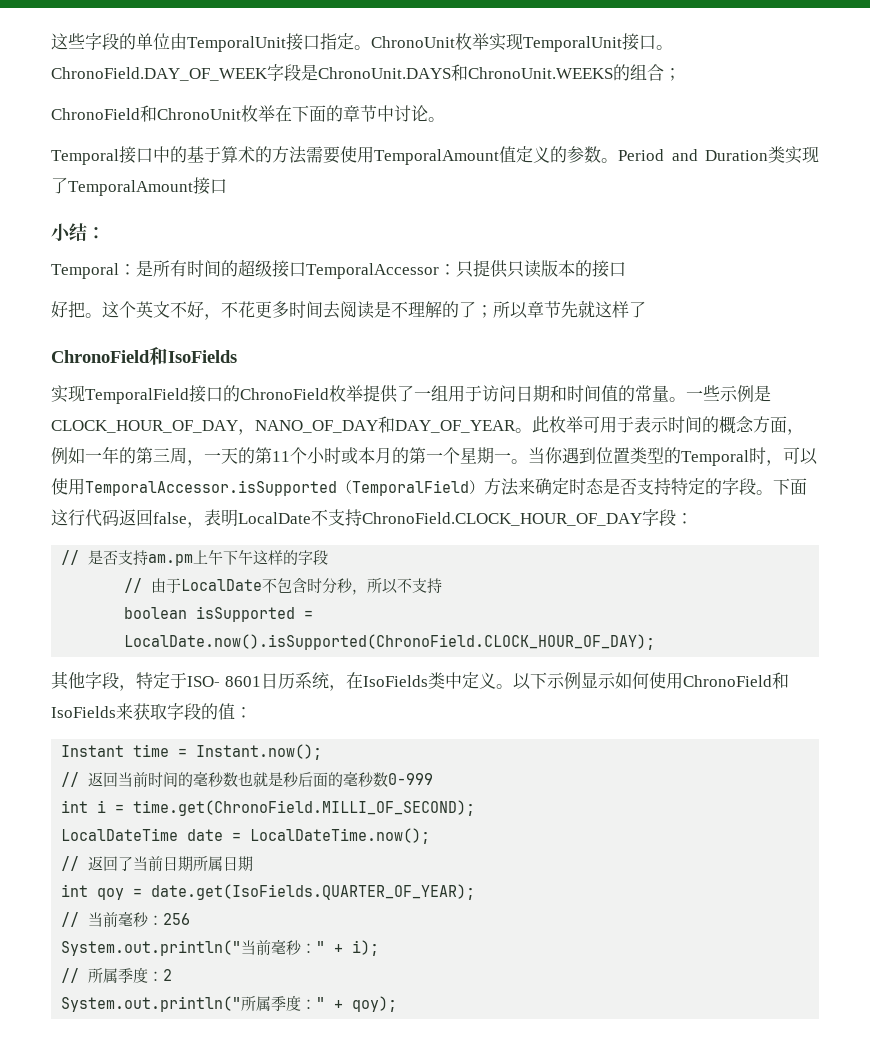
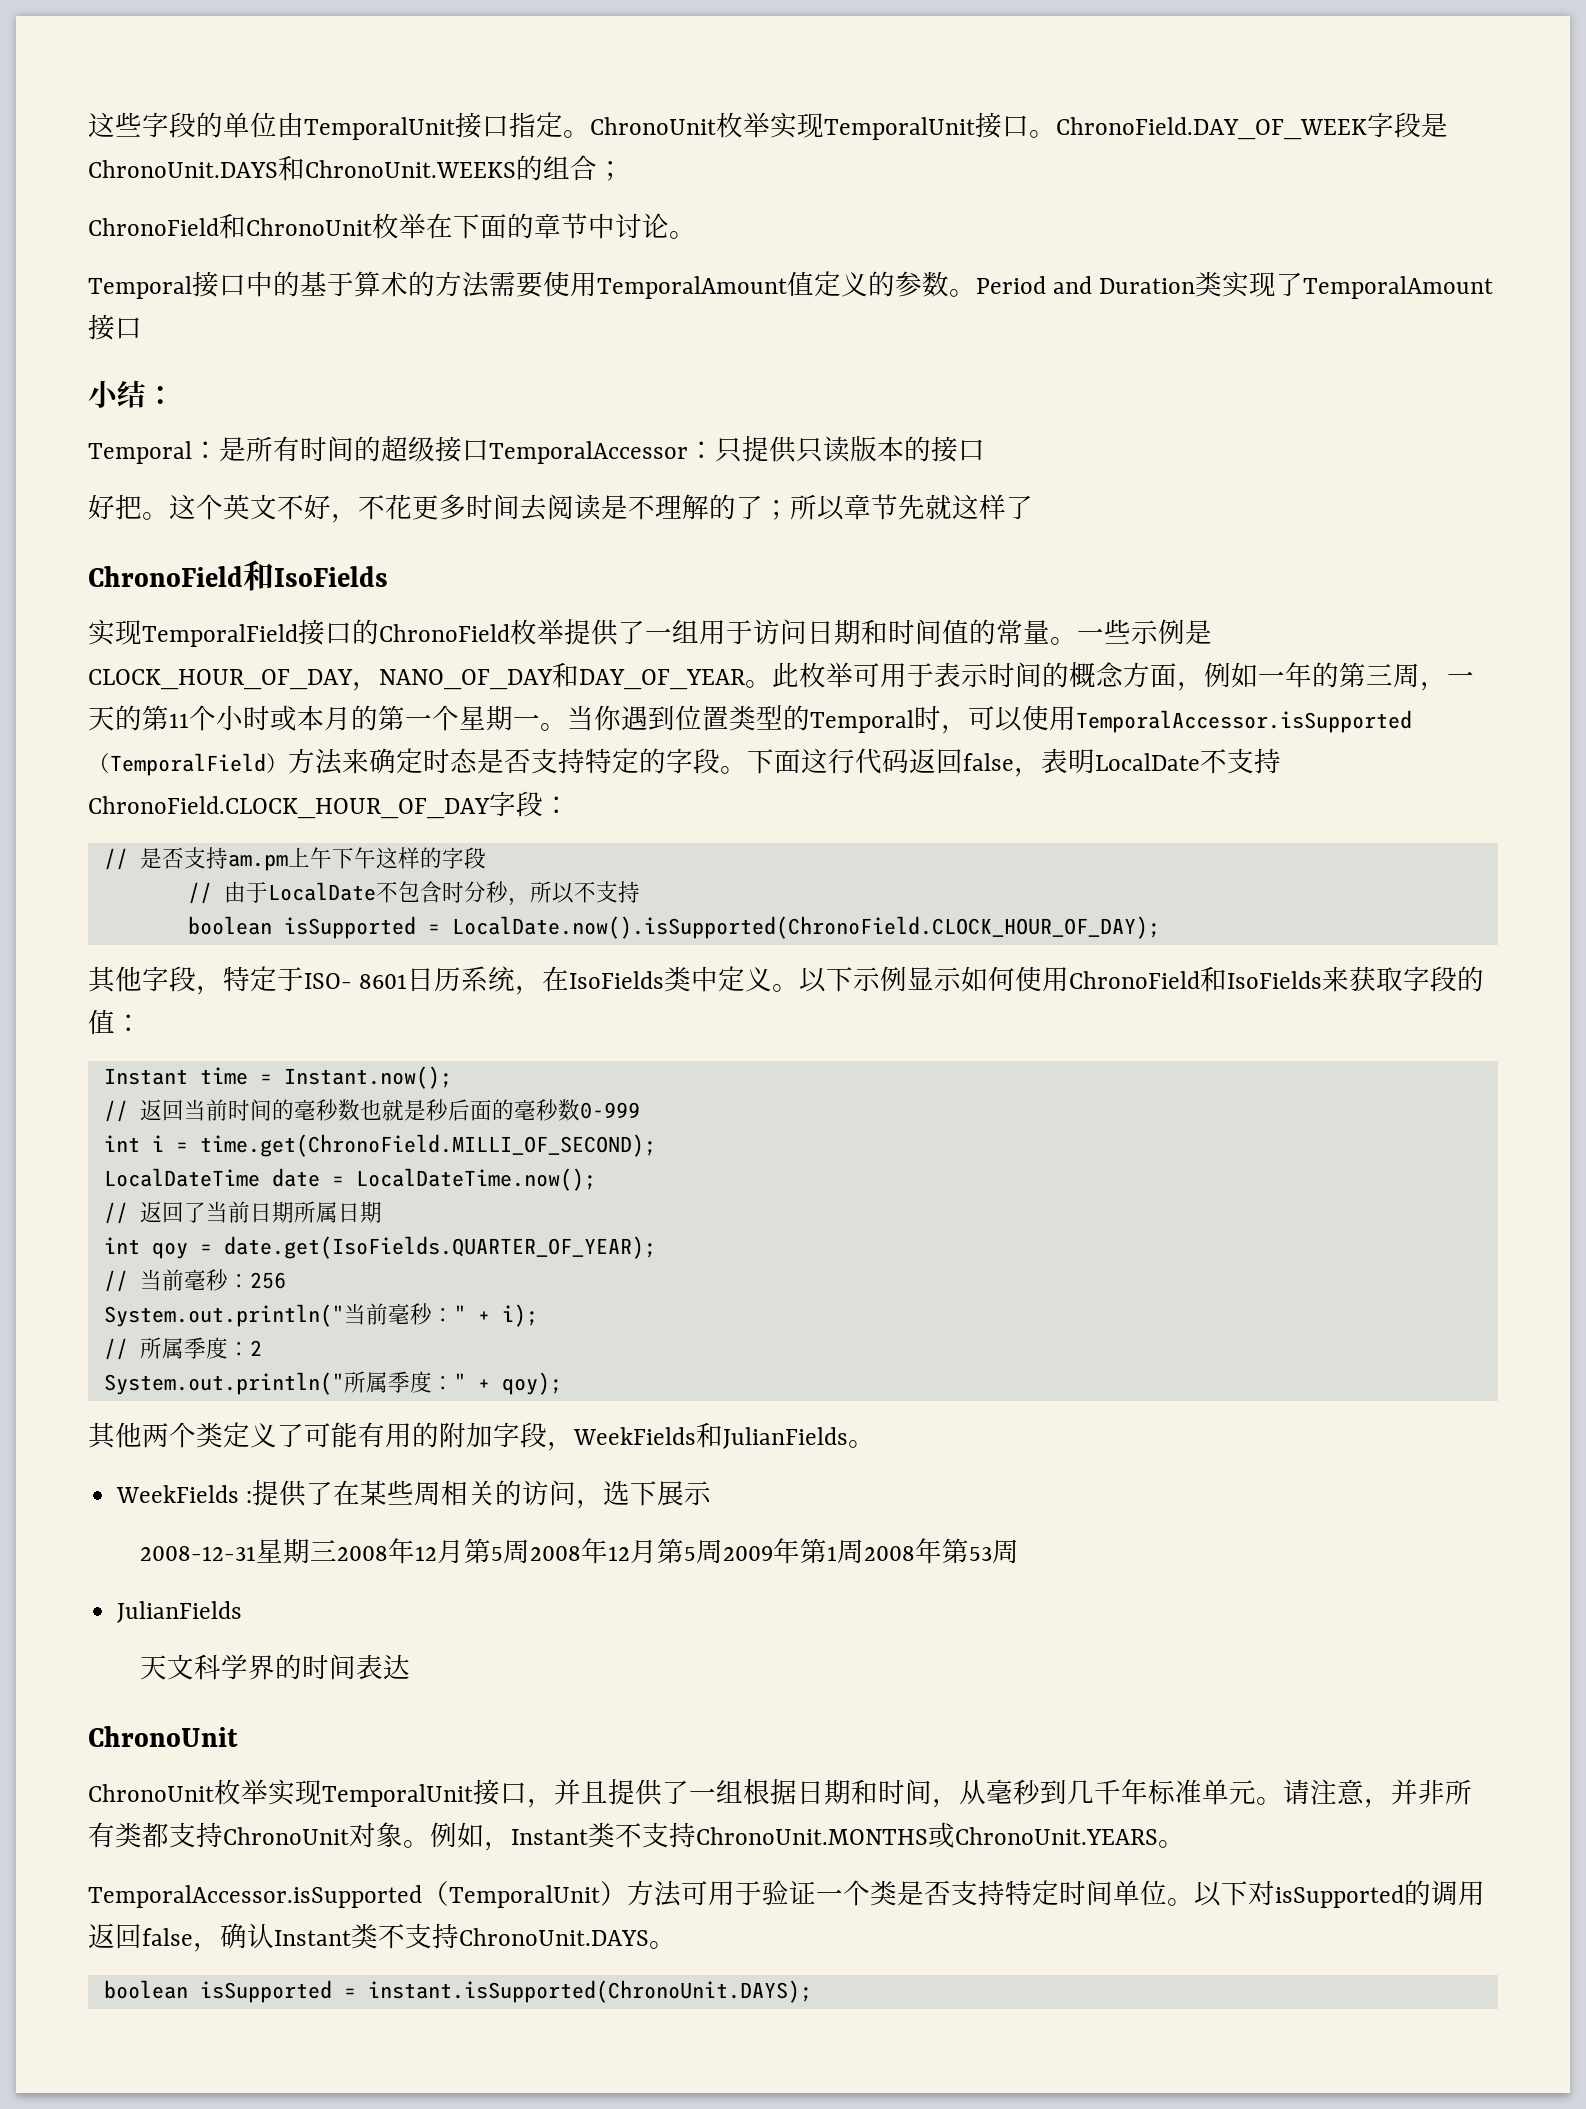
(398, 1004) none -> [88,1422,875,1451] [116,1480,712,1509] [140,1538,1020,1564] [117,1601,243,1623] [140,1654,411,1680] [88,1726,238,1747] [88,1779,1472,1808] [88,1822,1185,1851] [88,1880,1485,1908] [88,1923,676,1952] [103,1980,812,2003] // 其他两个类定义了可能有用的附加字段，WeekFields和JulianFields。 // WeekFields :提供了在某些周相关的访问，选下展示 // 2008-12-31星期三2008年12月第5周2008年12月第5周2009年第1周2008年第53周 // JulianFields // 天文科学界的时间表达 // ChronoUnit // ChronoUnit枚举实现TemporalUnit接口，并且提供了一组根据日期和时间，从毫秒到几千年标准单元。请注意，并非所有类都支持ChronoUnit对象。例如，Instant类不支持ChronoUnit.MONTHS或ChronoUnit.YEARS。 // TemporalAccessor.isSupported（TemporalUnit）方法可用于验证一个类是否支持特定时间单位。以下对isSupported的调用返回false，确认Instant类不支持ChronoUnit.DAYS。 // boolean isSupported = instant.isSupported(ChronoUnit.DAYS);

